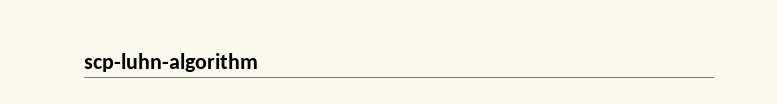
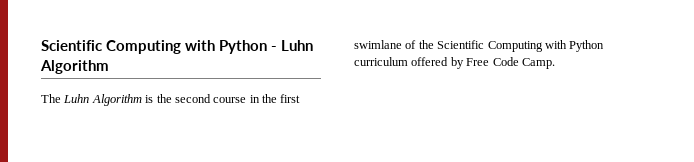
[84,53,258,72] scp-luhn-algorithm -> [41,40,314,54] [40,60,109,74] [41,94,301,106] [354,40,605,52] [354,57,555,69] Scientific Computing with Python - Luhn Algorithm // The Luhn Algorithm is the second course in the first swimlane of the Scientific Computing with Python curriculum offered by Free Code Camp.

